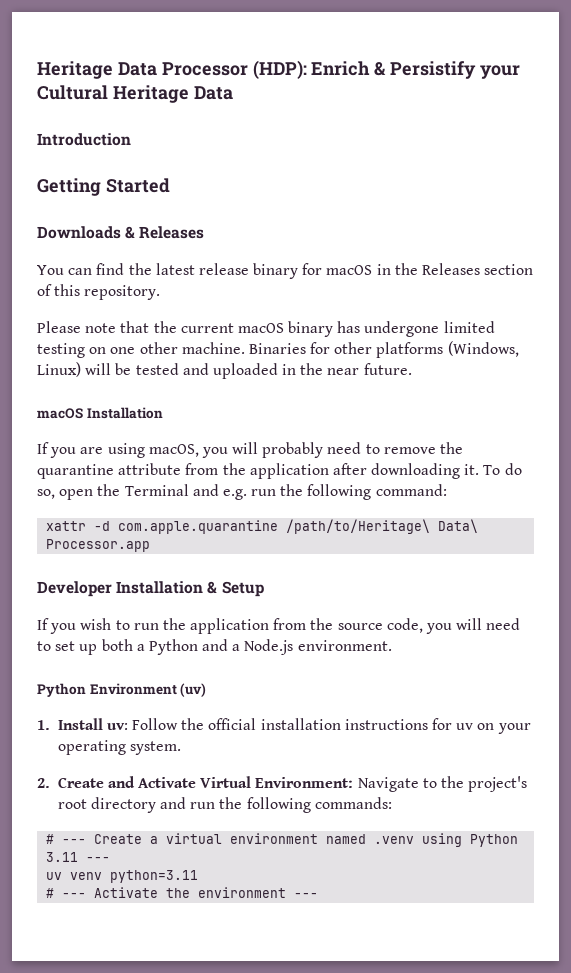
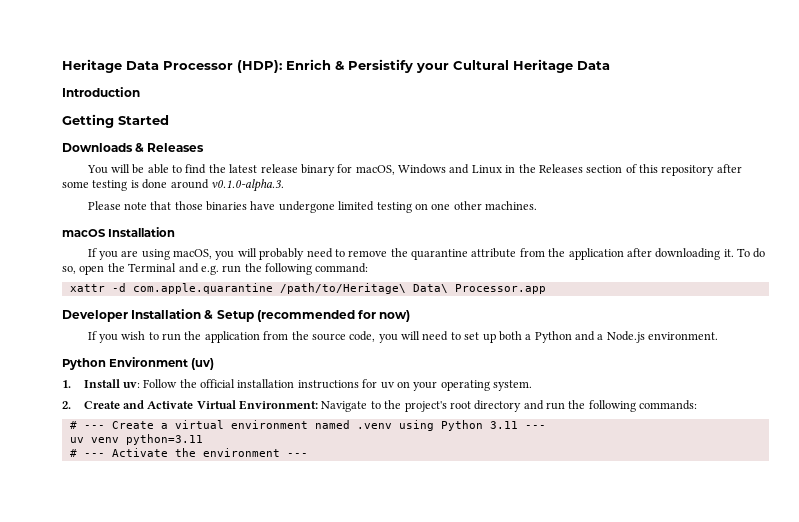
[68,268,93,275] can -> [110,164,183,174] will be able to
[326,265,373,275] macOS -> [355,164,502,175] macOS, Windows and Linux
[84,285,161,300] [37,321,361,337] repository. // Please note that the current macOS binary has -> [661,164,742,176] [62,179,284,192] [87,201,276,211] repository after some testing is done around v0.1.0-alpha.3. // Please note that those binaries have
[181,341,519,358] [37,362,412,379] machine. Binaries for other platforms (Windows, Linux) will be tested and uploaded in the near future. -> [485,201,538,210] machines.
(264, 589) none -> [256,310,411,322] (recommended for now)

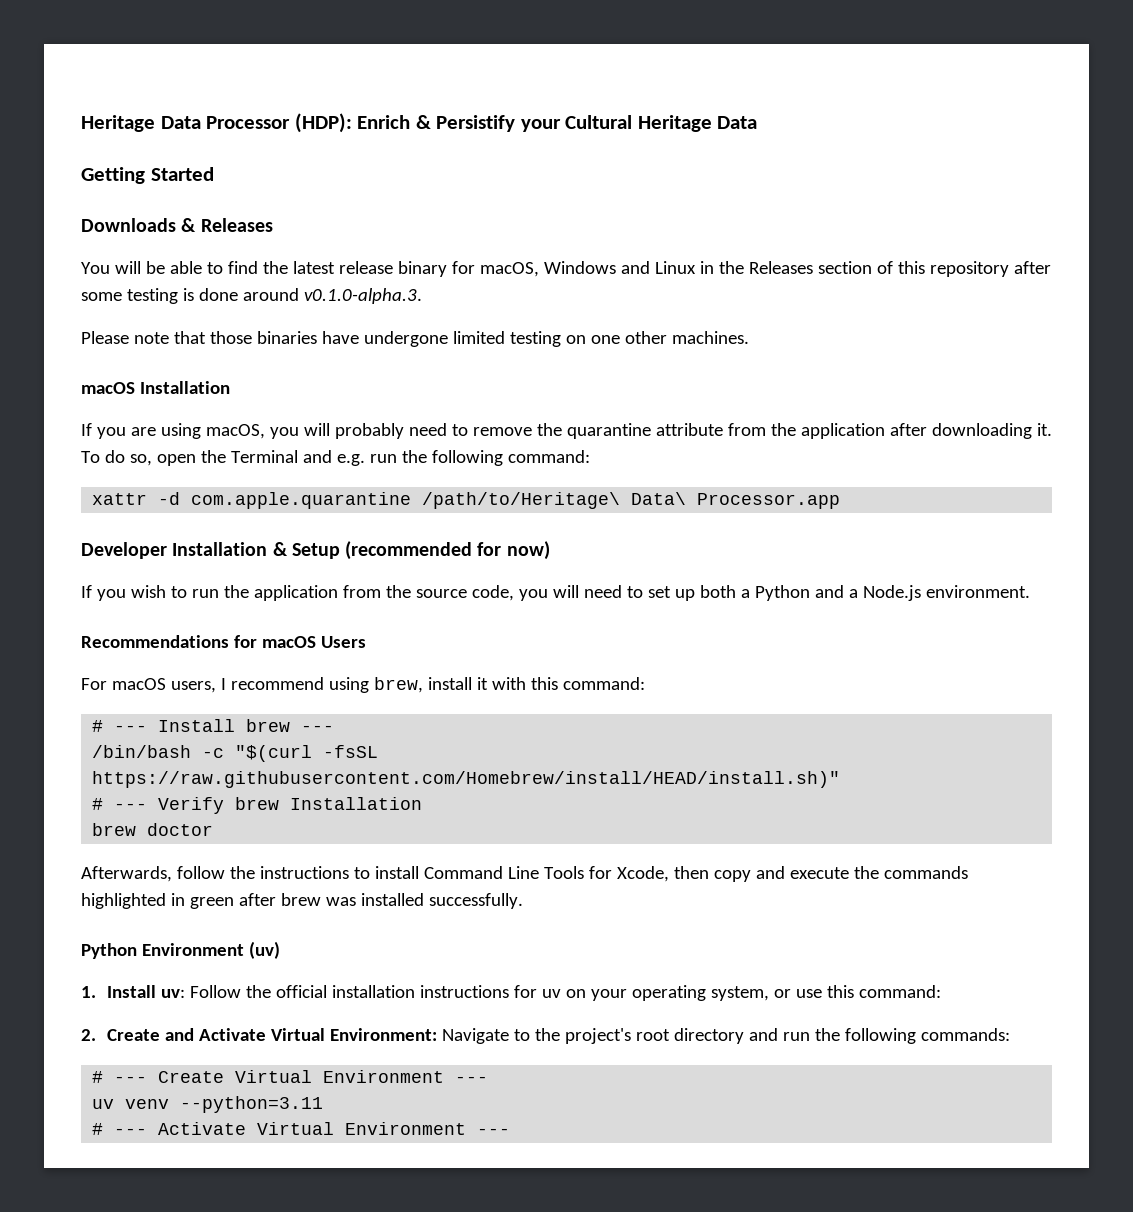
[62,87,140,97] // Introduction -> (758, 122) none
(719, 336) none -> [81,635,366,648] [81,677,645,693] [92,719,335,732] [92,745,379,762] [92,771,841,788] [92,797,423,814] [92,823,214,836] [81,866,968,882] [81,893,523,909] // Recommendations for macOS Users // For macOS users, I recommend using brew, install it with this command: // # --- Install brew --- // /bin/bash -c "$(curl -fsSL https://raw.githubusercontent.com/Homebrew/install/HEAD/install.sh)" // # --- Verify brew Installation // brew doctor // Afterwards, follow the instructions to install Command Line Tools for Xcode, then copy and execute the commands highlighted in green after brew was installed successfully.
[493,380,533,391] system. -> [710,985,941,1001] system, or use this command:
[160,420,518,431] a virtual environment named .venv using Python 3.11 -> [235,1070,445,1083] Virtual Environment
[125,434,203,445] python=3.11 -> [180,1096,324,1113] --python=3.11
[174,448,280,457] the environment -> [257,1122,467,1135] Virtual Environment

